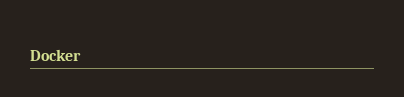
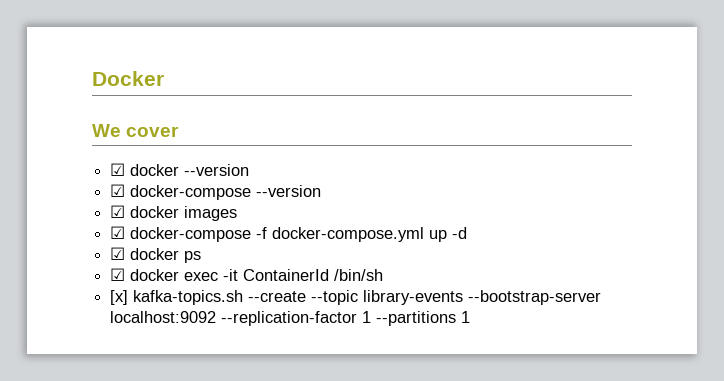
(81, 55) none -> [92,124,180,137] [110,163,250,176] [110,184,322,200] [110,205,238,221] [110,226,468,242] [110,247,202,263] [110,268,384,281] [110,290,602,305] [110,311,471,326] // We cover // ☑ docker --version // ☑ docker-compose --version // ☑ docker images // ☑ docker-compose -f docker-compose.yml up -d // ☑ docker ps // ☑ docker exec -it ContainerId /bin/sh // [x] kafka-topics.sh --create --topic library-events --bootstrap-server localhost:9092 --replication-factor 1 --partitions 1

